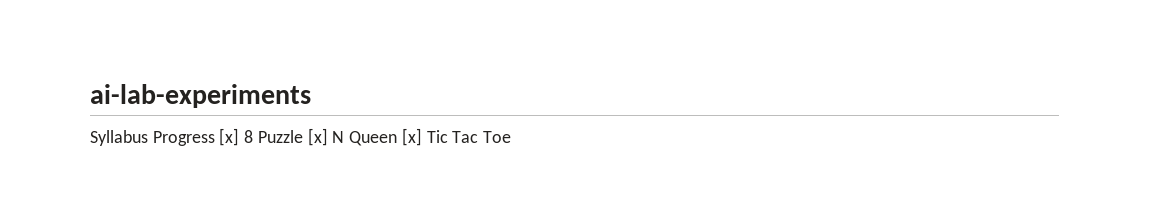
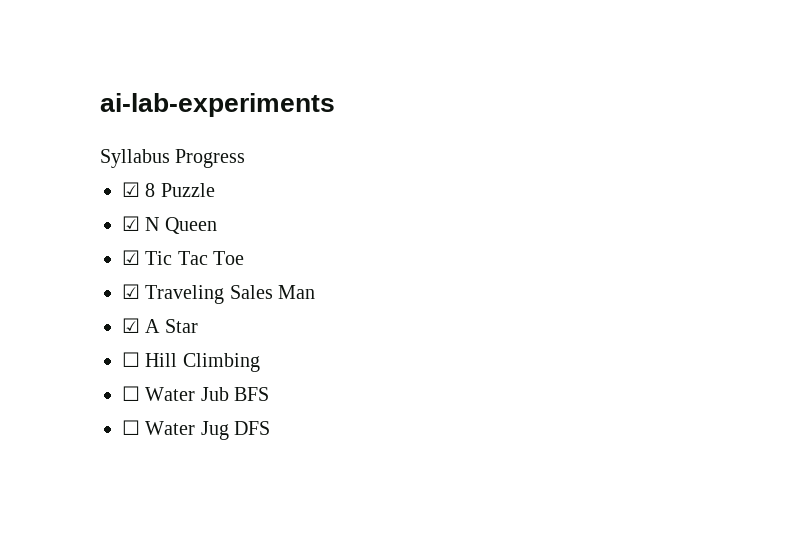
[219,128,240,146] [x] -> [122,182,140,197] // ☑
[307,128,328,146] [x] -> [122,216,140,231] // ☑
[401,128,422,146] [x] -> [122,250,140,265] // ☑
(511, 137) none -> [122,284,316,304] [122,318,198,333] [122,352,260,372] [122,386,270,401] [122,420,271,440] // ☑ Traveling Sales Man // ☑ A Star // ☐ Hill Climbing // ☐ Water Jub BFS // ☐ Water Jug DFS

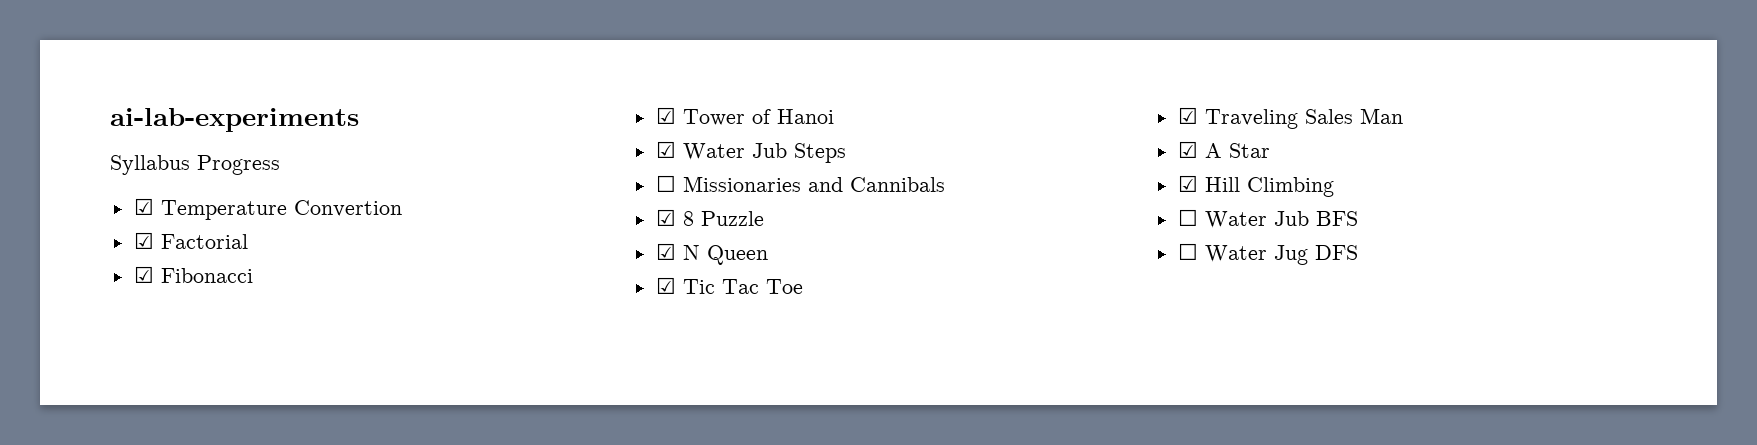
(246, 158) none -> [133,198,402,220] [133,232,248,249] [133,266,253,283] [655,107,834,126] [655,141,846,163] [655,175,945,192] // ☑ Temperature Convertion // ☑ Factorial // ☑ Fibonacci // ☑ Tower of Hanoi // ☑ Water Jub Steps // ☐ Missionaries and Cannibals
[122,352,140,367] ☐ -> [1177,175,1198,192] ☑

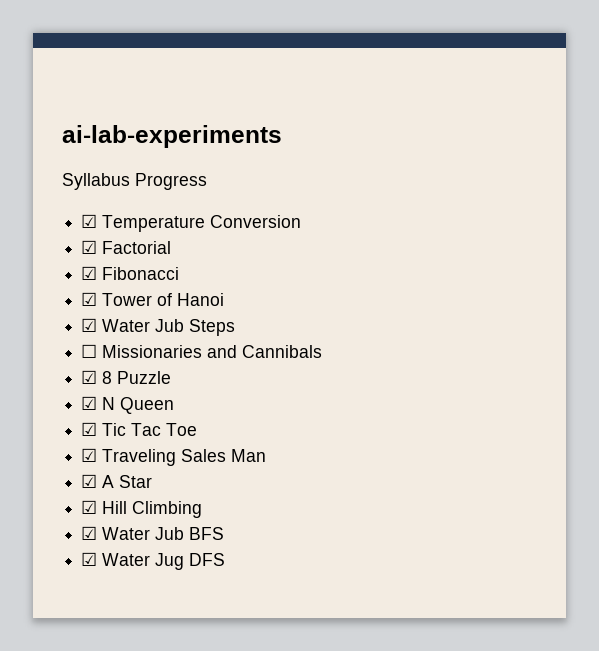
[293,200,402,217] Convertion -> [210,215,302,228] Conversion
[1177,209,1198,226] ☐ -> [81,526,98,540] ☑
[1177,243,1198,260] ☐ -> [81,552,98,566] ☑

